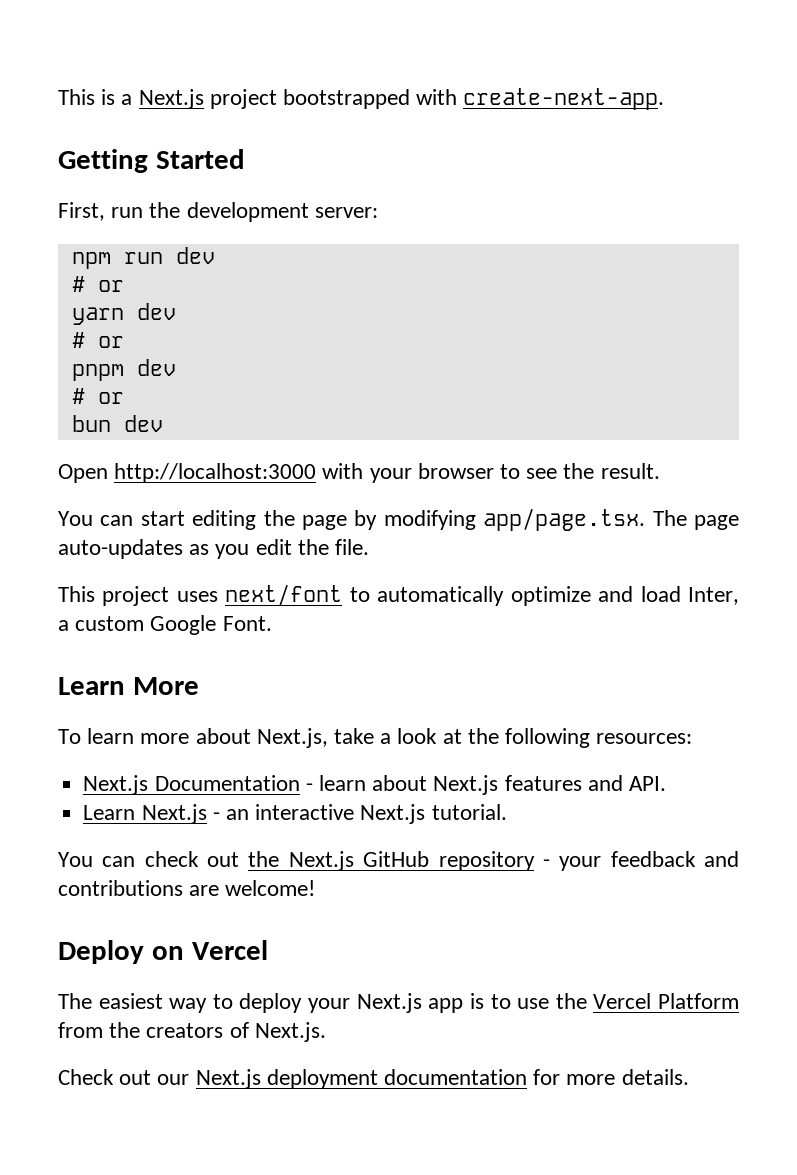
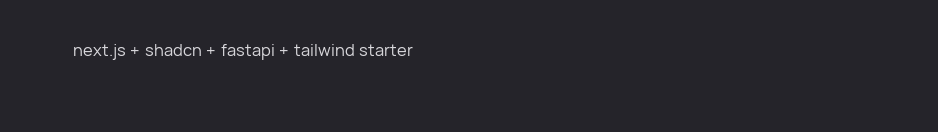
[58,88,665,110] [58,149,245,173] [58,202,378,222] [71,247,215,269] [71,276,124,292] [71,303,176,325] [71,332,124,348] [71,359,176,381] [71,388,124,404] [71,415,163,432] [58,463,660,483] [58,508,739,531] [58,539,370,559] [58,584,740,606] [58,615,272,635] [58,677,199,695] [58,728,693,748] [83,775,666,795] [83,804,507,824] [58,851,739,871] [58,880,316,896] [58,940,268,964] [58,993,740,1013] [58,1022,326,1042] [58,1069,689,1089] This is a Next.js project bootstrapped with create-next-app. // Getting Started // First, run the development server: // npm run dev // # or // yarn dev // # or // pnpm dev // # or // bun dev // Open http://localhost:3000 with your browser to see the result. // You can start editing the page by modifying app/page.tsx. The page auto-updates as you edit the file. // This project uses next/font to automatically optimize and load Inter, a custom Google Font. // Learn More // To learn more about Next.js, take a look at the following resources: // Next.js Documentation - learn about Next.js features and API. // Learn Next.js - an interactive Next.js tutorial. // You can check out the Next.js GitHub repository - your feedback and contributions are welcome! // Deploy on Vercel // The easiest way to deploy your Next.js app is to use the Vercel Platform from the creators of Next.js. // Check out our Next.js deployment documentation for more details. -> [73,44,414,60] next.js + shadcn + fastapi + tailwind starter

